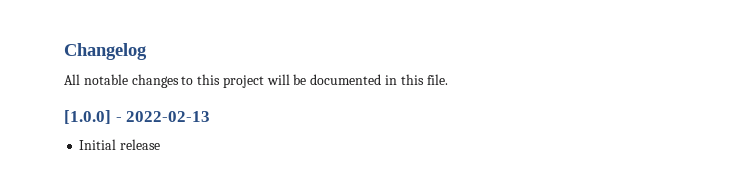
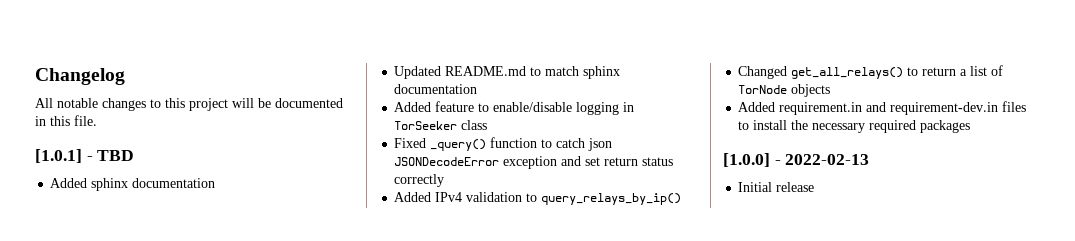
(448, 79) none -> [35,149,135,163] [50,178,216,191] [394,66,621,79] [394,84,478,94] [394,101,635,115] [394,120,488,130] [394,137,613,151] [394,156,674,169] [394,174,445,187] [394,192,682,205] [738,65,1004,79] [738,84,831,97] [738,101,1027,115] [738,120,971,133] // [1.0.1] - TBD // Added sphinx documentation // Updated README.md to match sphinx documentation // Added feature to enable/disable logging in TorSeeker class // Fixed _query() function to catch json JSONDecodeError exception and set return status correctly // Added IPv4 validation to query_relays_by_ip() // Changed get_all_relays() to return a list of TorNode objects // Added requirement.in and requirement-dev.in files to install the necessary required packages

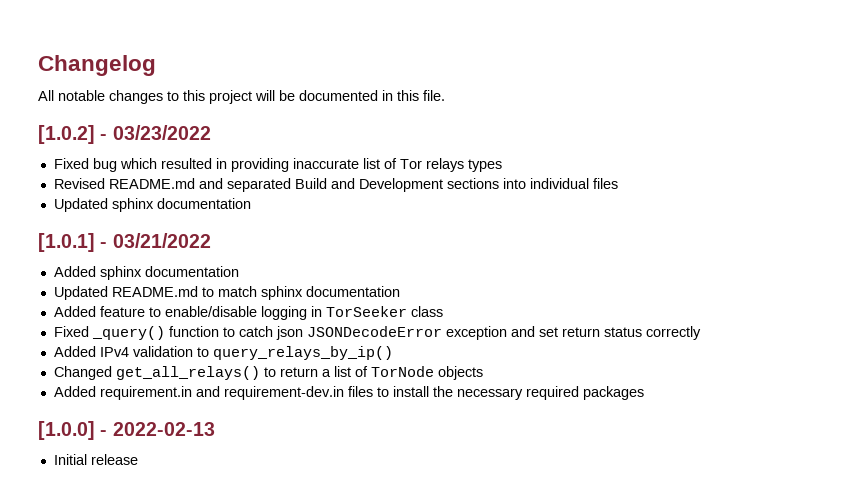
(97, 120) none -> [38,125,211,144] [53,158,502,172] [53,178,618,192] [53,198,251,212] // [1.0.2] - 03/23/2022 // Fixed bug which resulted in providing inaccurate list of Tor relays types // Revised README.md and separated Build and Development sections into individual files // Updated sphinx documentation
[97,150,135,161] TBD -> [112,233,211,248] 03/21/2022

